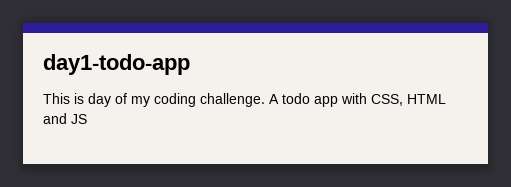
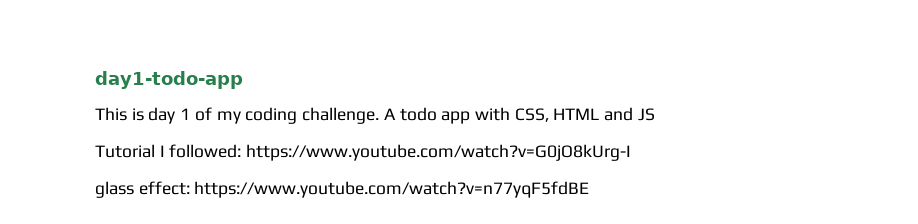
(111, 100) none -> [180,108,191,120] 1
(87, 119) none -> [95,144,632,161] [95,181,590,198] // Tutorial I followed: https://www.youtube.com/watch?v=G0jO8kUrg-I // glass effect: https://www.youtube.com/watch?v=n77yqF5fdBE

